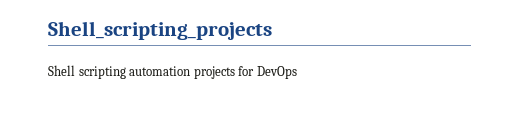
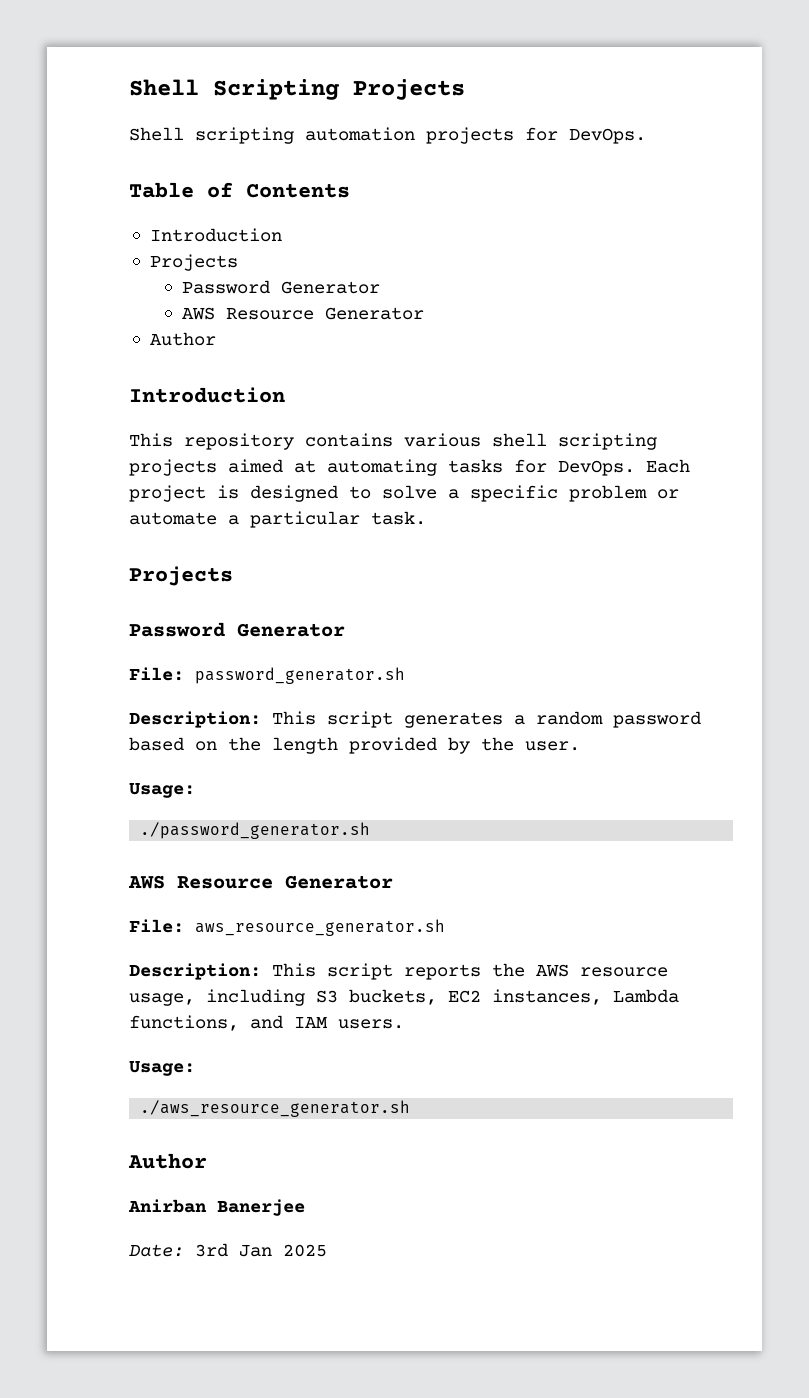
[48,21,272,40] Shell_scripting_projects -> [129,79,465,100] Shell Scripting Projects
[256,66,297,79] DevOps -> [569,128,646,144] [129,182,350,198] [149,228,282,242] [149,254,238,271] [182,280,381,294] [182,307,425,320] [149,332,216,346] [129,387,285,403] [129,433,657,450] [129,459,690,476] [129,485,679,502] [129,511,426,528] [129,566,233,586] [129,622,345,637] [129,667,405,684] [129,711,701,728] [129,737,580,754] [129,783,195,798] [140,822,371,839] [128,875,393,889] [129,919,445,936] [129,963,668,980] [129,989,679,1006] [129,1015,404,1031] [129,1061,195,1076] [140,1100,411,1117] [128,1153,207,1169] [128,1199,305,1216] [129,1243,327,1257] DevOps. // Table of Contents // Introduction // Projects // Password Generator // AWS Resource Generator // Author // Introduction // This repository contains various shell scripting projects aimed at automating tasks for DevOps. Each project is designed to solve a specific problem or automate a particular task. // Projects // Password Generator // File: password_generator.sh // Description: This script generates a random password based on the length provided by the user. // Usage: // ./password_generator.sh // AWS Resource Generator // File: aws_resource_generator.sh // Description: This script reports the AWS resource usage, including S3 buckets, EC2 instances, Lambda functions, and IAM users. // Usage: // ./aws_resource_generator.sh // Author // Anirban Banerjee // Date: 3rd Jan 2025

